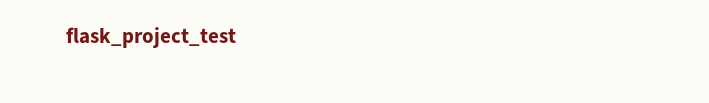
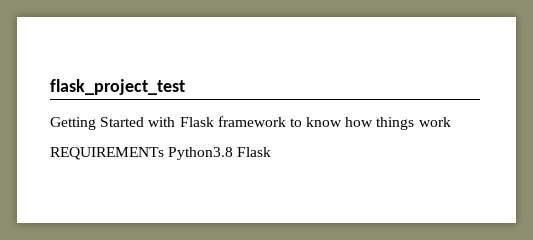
(236, 37) none -> [50,116,451,130] [50,147,272,160] // Getting Started with Flask framework to know how things work // REQUIREMENTs Python3.8 Flask

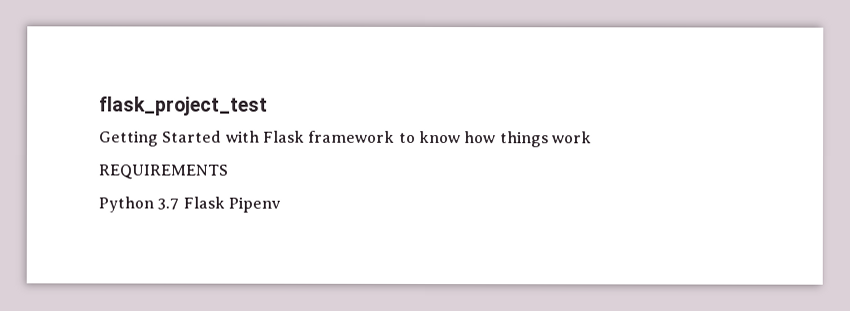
[50,147,272,160] REQUIREMENTs Python3.8 Flask -> [98,164,228,180] [98,196,281,213] REQUIREMENTS // Python 3.7 Flask Pipenv

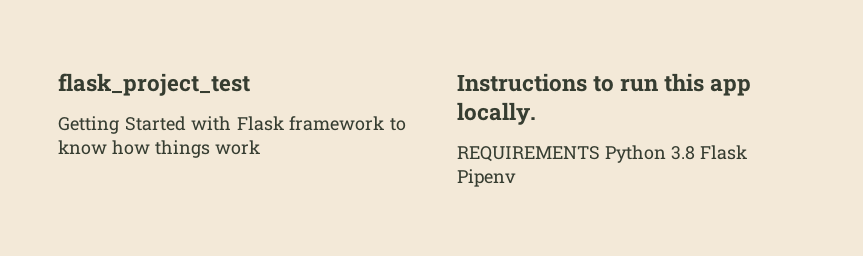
(592, 137) none -> [457,73,752,96] [457,102,536,125] // Instructions to run this app locally.
[98,196,180,213] // Python 3.7 -> [604,145,695,163] Python 3.8

